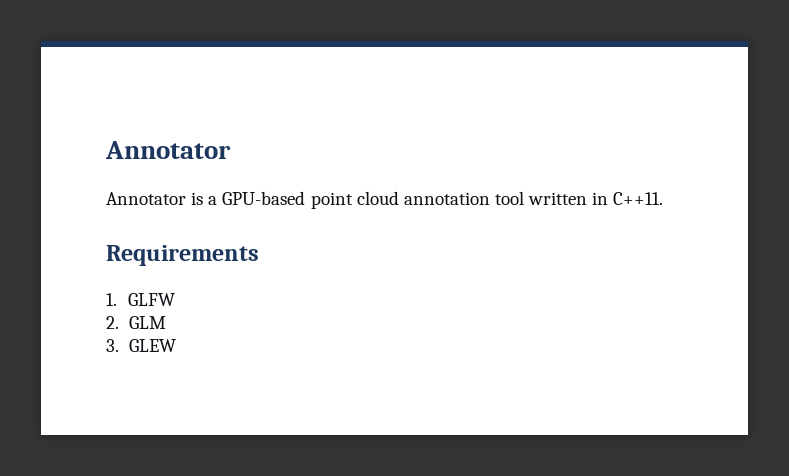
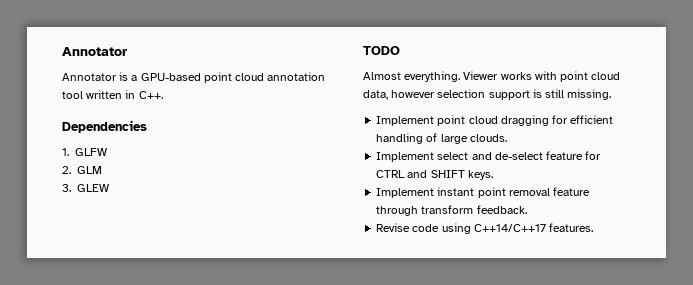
[613,192,664,205] [106,245,259,266] C++11. // Requirements -> [138,91,163,99] [62,120,147,133] C++. // Dependencies
(176, 345) none -> [363,46,400,55] [363,71,621,82] [363,89,612,100] [376,115,614,126] [376,133,507,144] [376,151,602,162] [376,170,493,180] [376,187,591,198] [376,205,527,216] [376,223,594,234] // TODO // Almost everything. Viewer works with point cloud data, however selection support is still missing. // Implement point cloud dragging for efficient handling of large clouds. // Implement select and de-select feature for CTRL and SHIFT keys. // Implement instant point removal feature through transform feedback. // Revise code using C++14/C++17 features.

